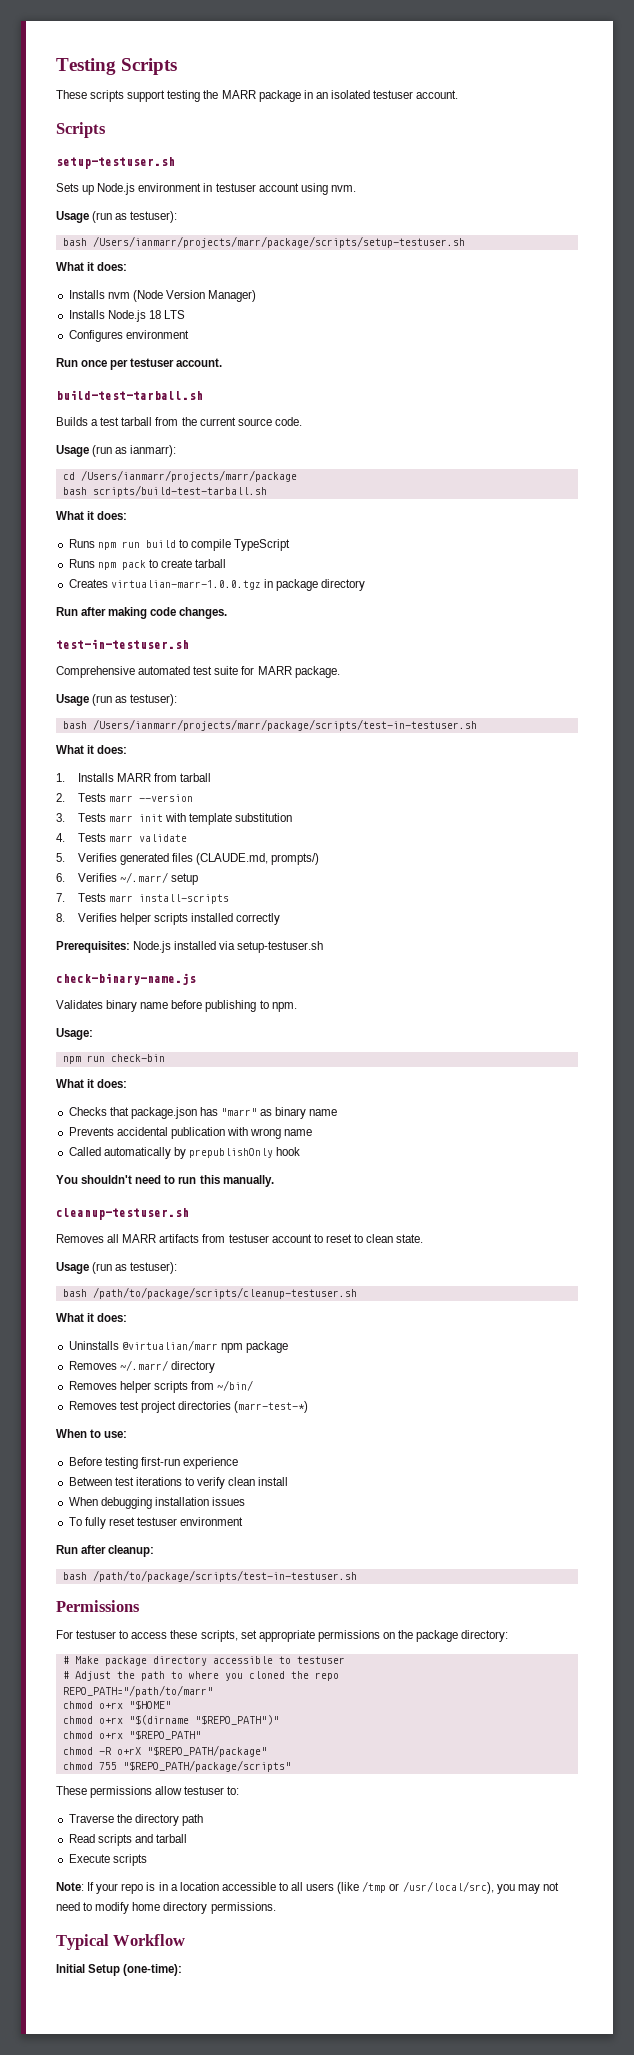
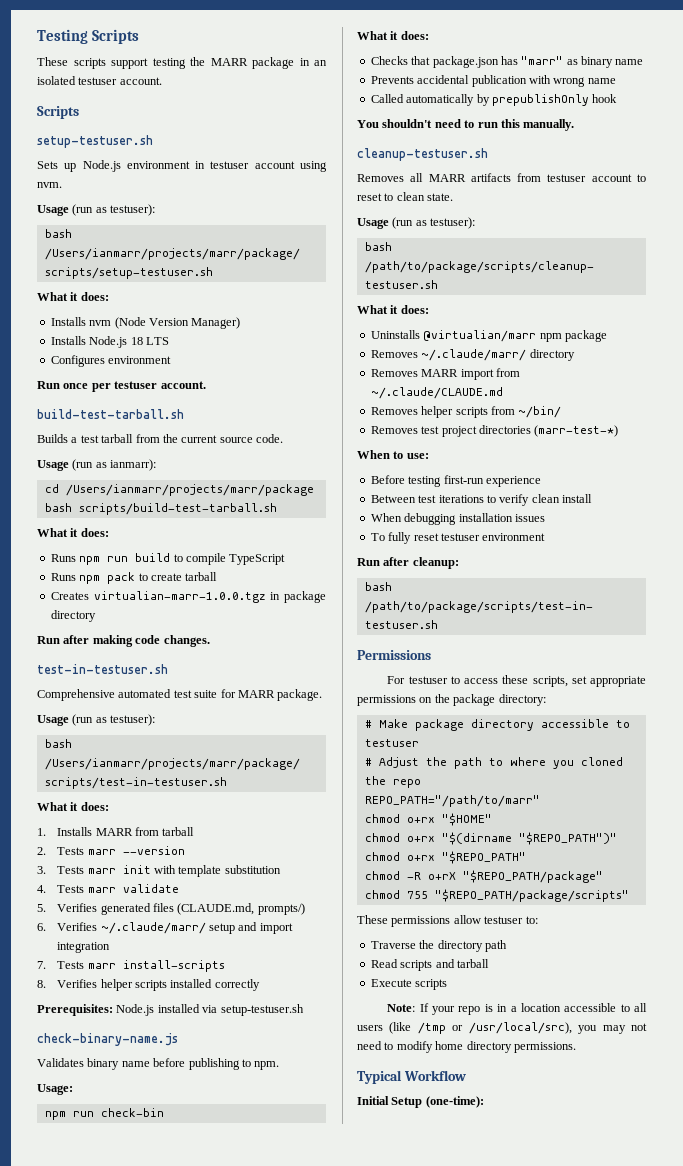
[119,872,168,883] ~/.marr/ -> [100,922,206,934] ~/.claude/marr/
(198, 879) none -> [238,922,293,934] [57,942,111,953] and import integration
[119,1360,215,1373] ~/.marr/ directory -> [421,349,575,361] [370,368,520,380] [370,387,503,399] ~/.claude/marr/ directory // Removes MARR import from ~/.claude/CLAUDE.md

